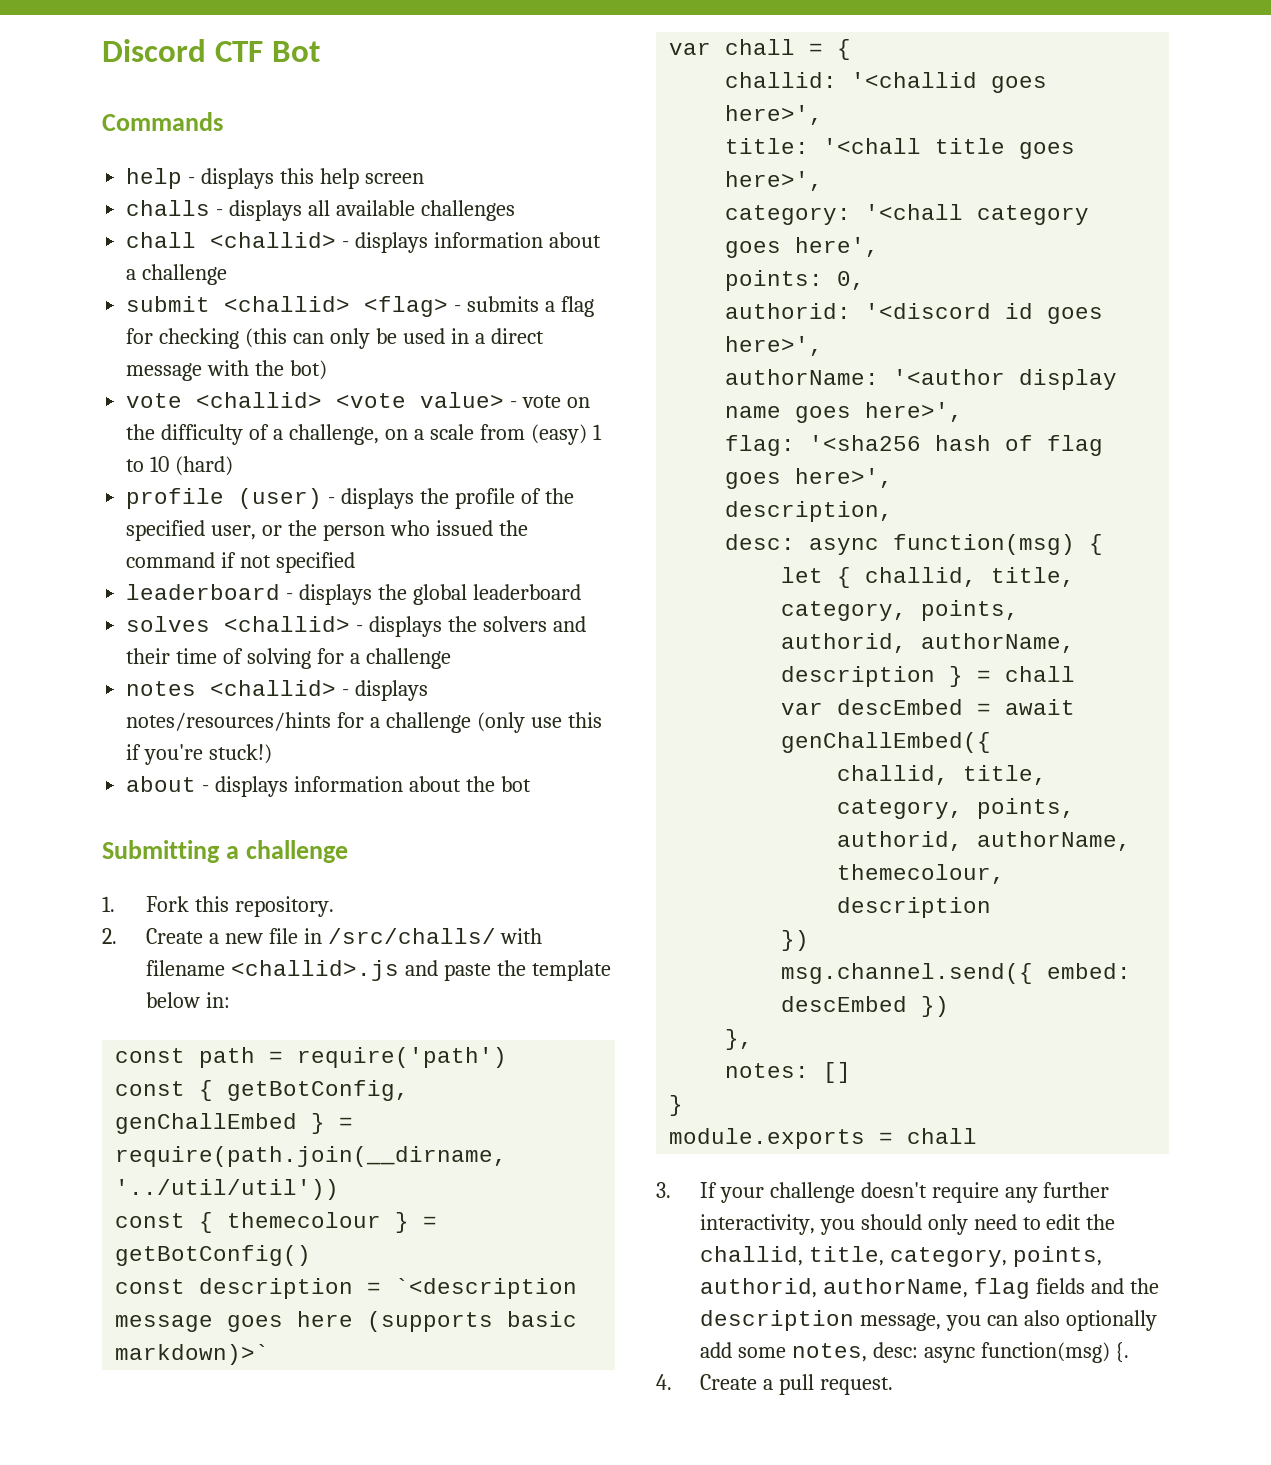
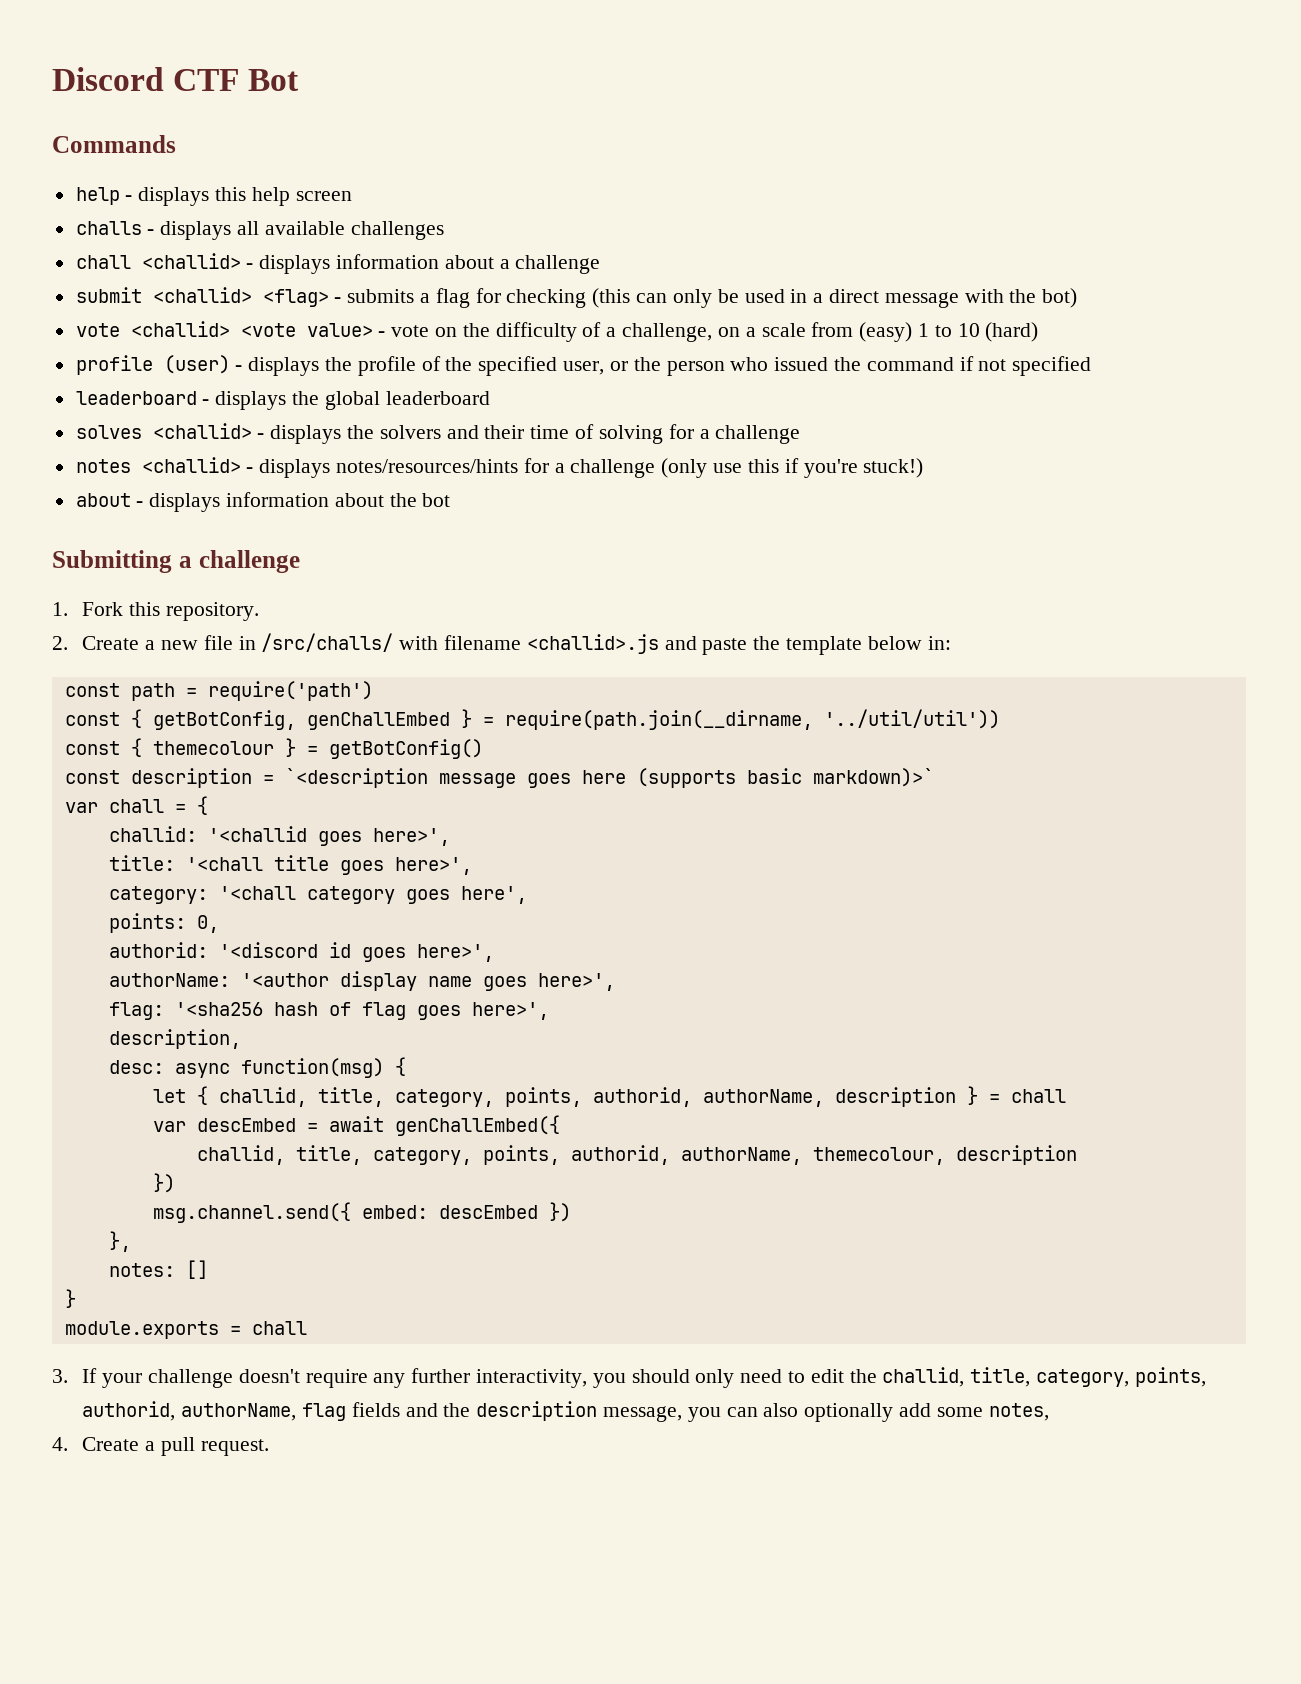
[872,1342,1130,1363] desc: async function(msg) {. -> (1049, 1412) none

